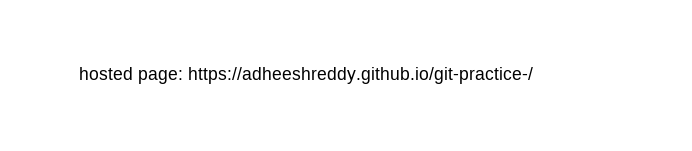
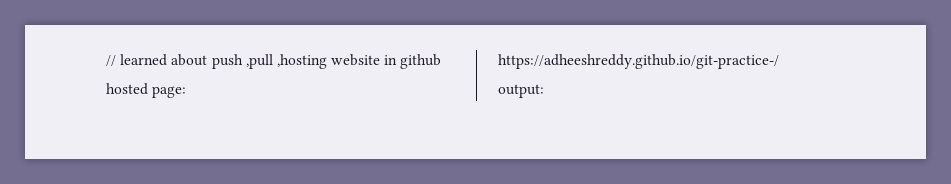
(79, 73) none -> [106,54,442,69] // learned about push ,pull ,hosting website in github //
(533, 75) none -> [498,84,544,98] // output:

